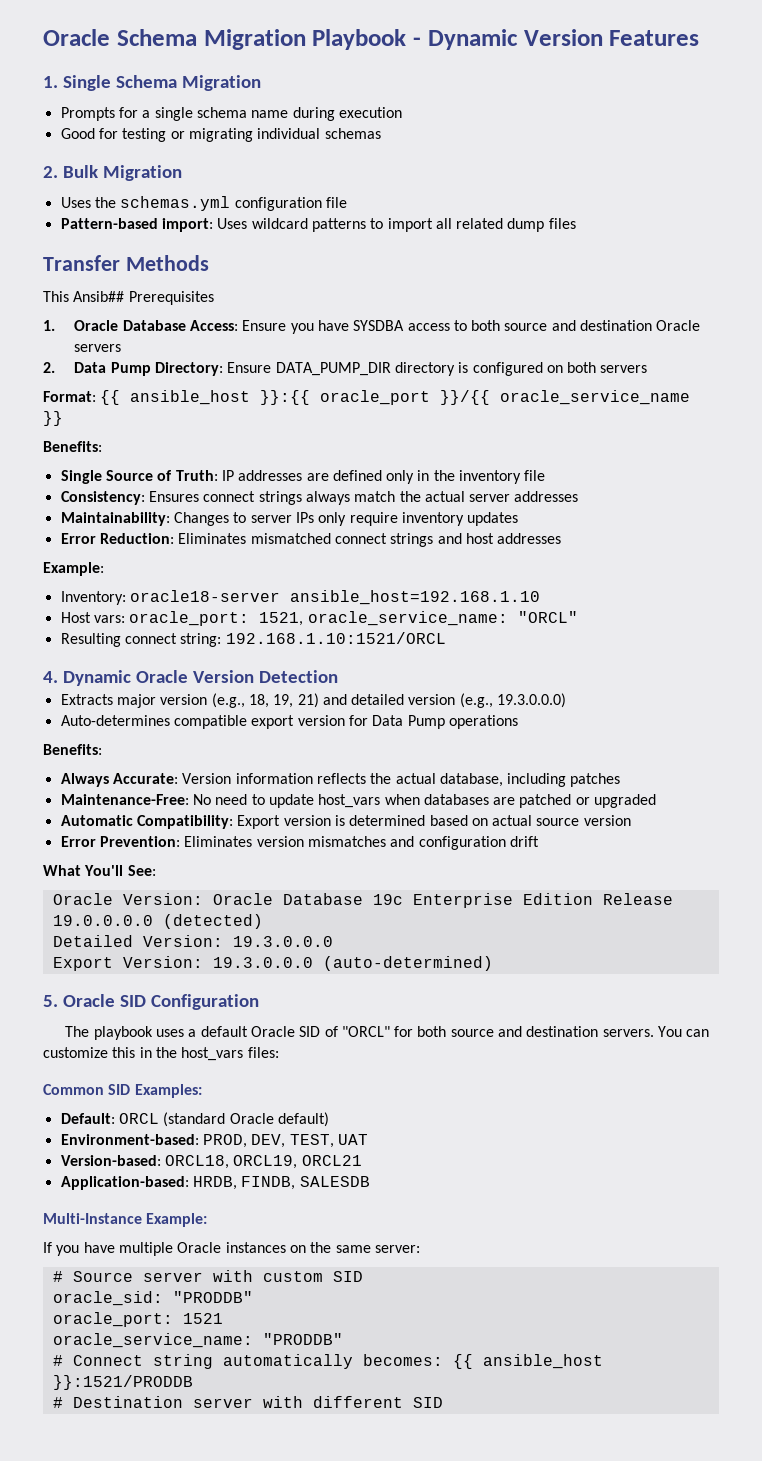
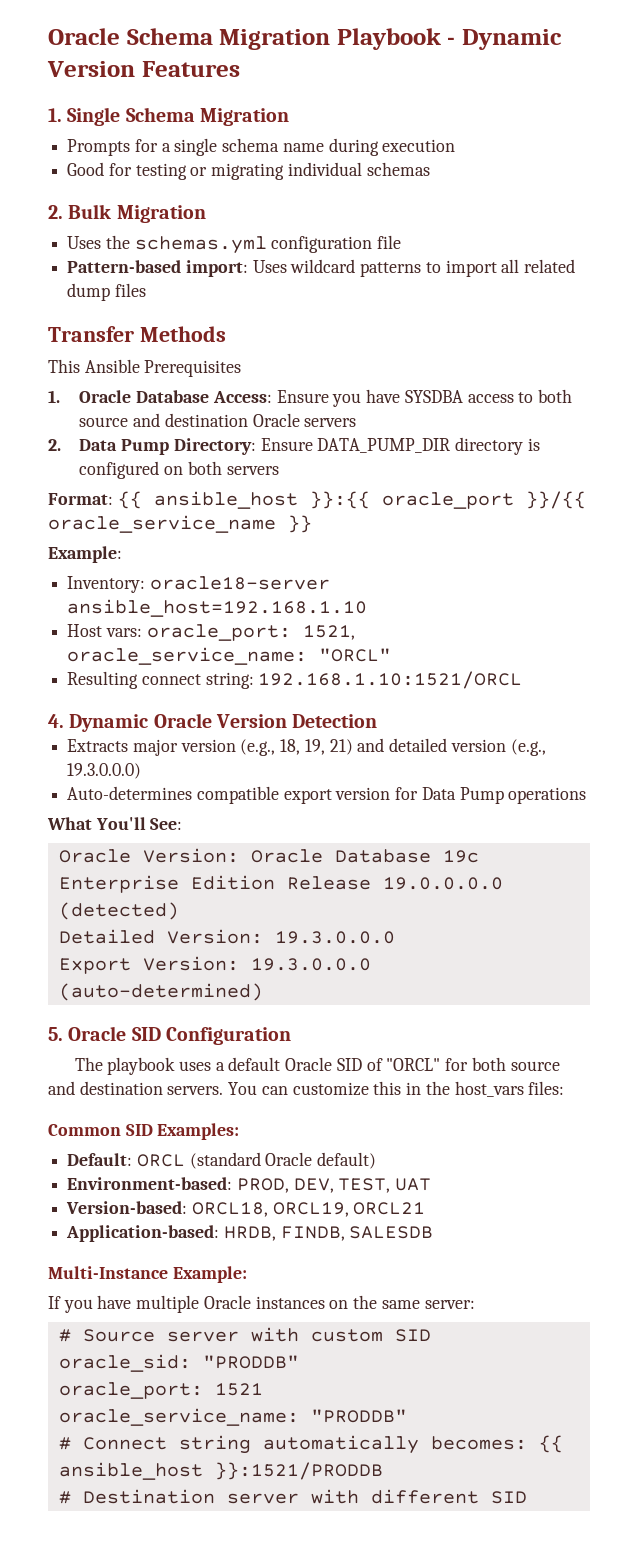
[73,291,125,302] Ansib## -> [84,359,140,373] Ansible
[43,441,102,452] [60,470,546,484] [60,491,579,505] [60,512,519,526] [60,533,562,547] // Benefits: // Single Source of Truth: IP addresses are defined only in the inventory file // Consistency: Ensures connect strings always match the actual server addresses // Maintainability: Changes to server IPs only require inventory updates // Error Reduction: Eliminates mismatched connect strings and host addresses -> (312, 524) none
[43,744,102,755] [60,773,621,787] [60,794,657,808] [60,815,631,829] [60,836,539,850] // Benefits: // Always Accurate: Version information reflects the actual database, including patches // Maintenance-Free: No need to update host_vars when databases are patched or upgraded // Automatic Compatibility: Export version is determined based on actual source version // Error Prevention: Eliminates version mismatches and configuration drift -> (587, 795) none

